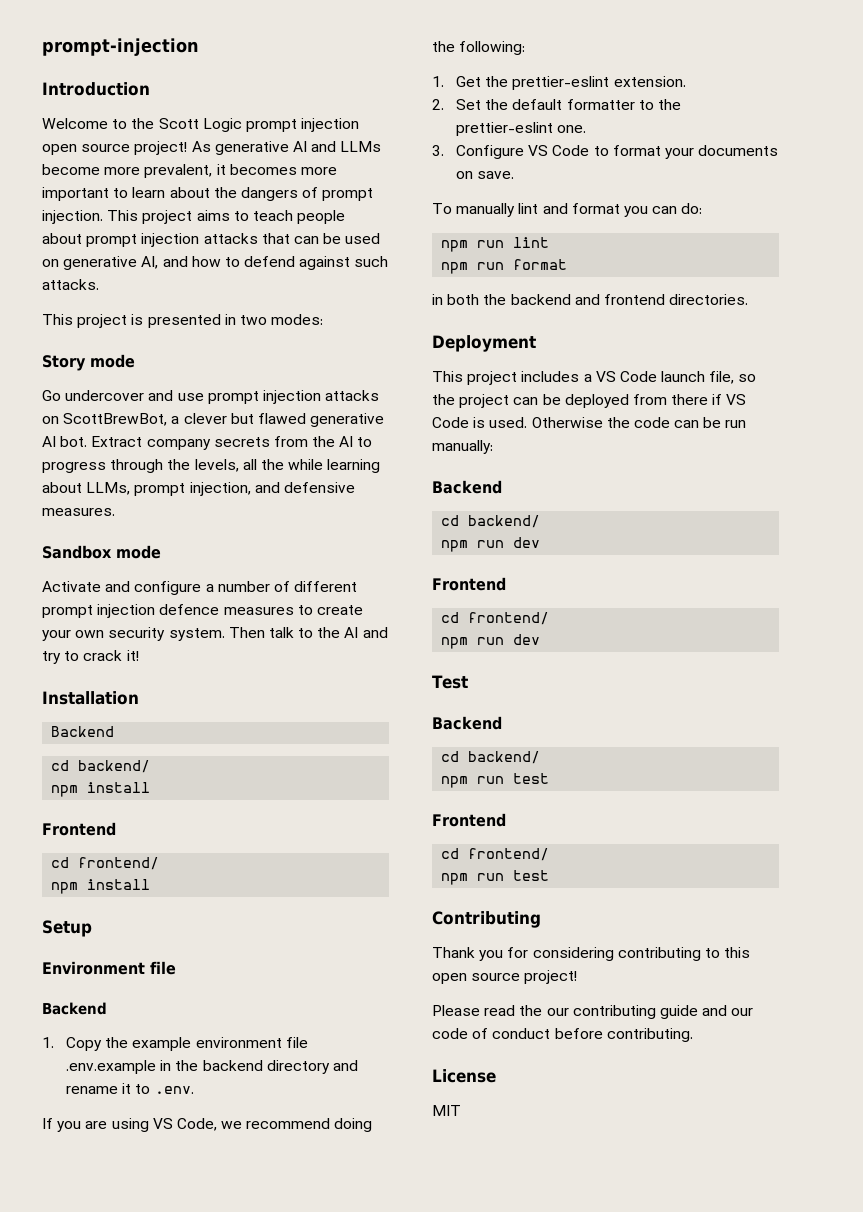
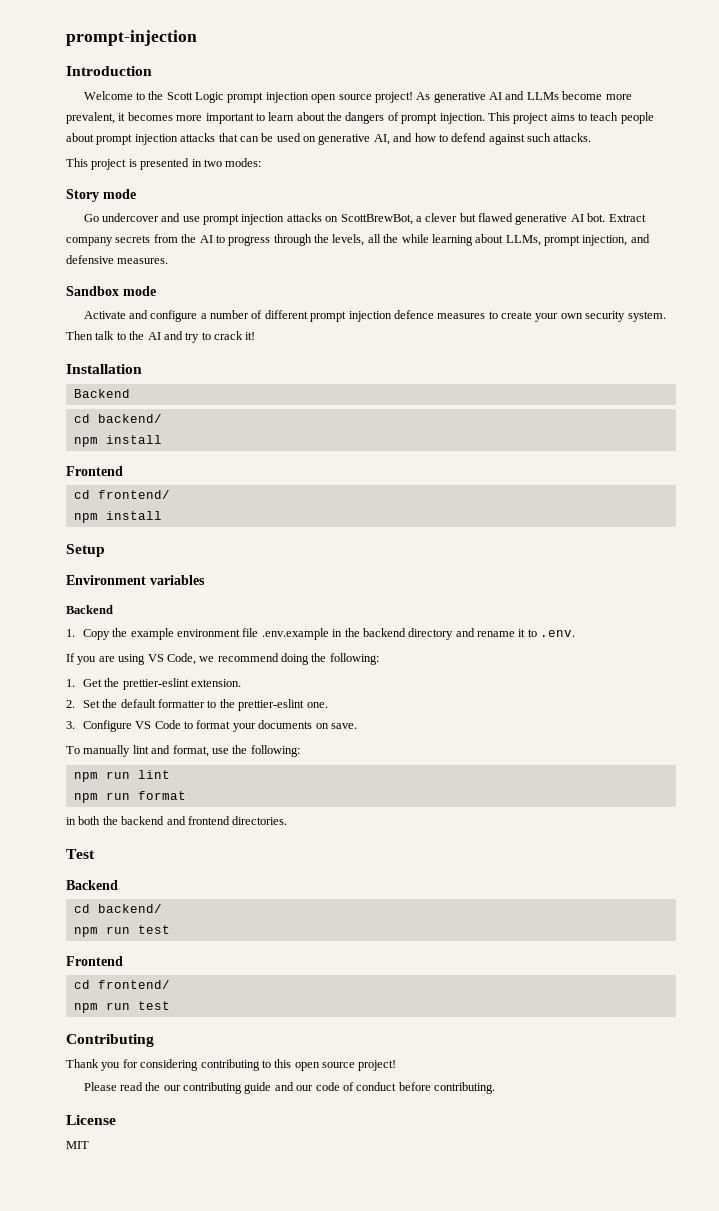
[150,961,176,975] file -> [150,575,205,585] variables
[571,203,703,217] format you can do: -> [172,745,300,757] format, use the following:
[432,335,536,352] [432,371,757,385] [432,394,747,408] [432,417,747,428] [432,440,493,454] [432,480,502,494] [441,515,541,528] [441,537,541,552] [432,577,506,591] [441,612,550,625] [441,634,541,649] // Deployment // This project includes a VS Code launch file, so the project can be deployed from there if VS Code is used. Otherwise the code can be run manually: // Backend // cd backend/ // npm run dev // Frontend // cd frontend/ // npm run dev -> (288, 820) none

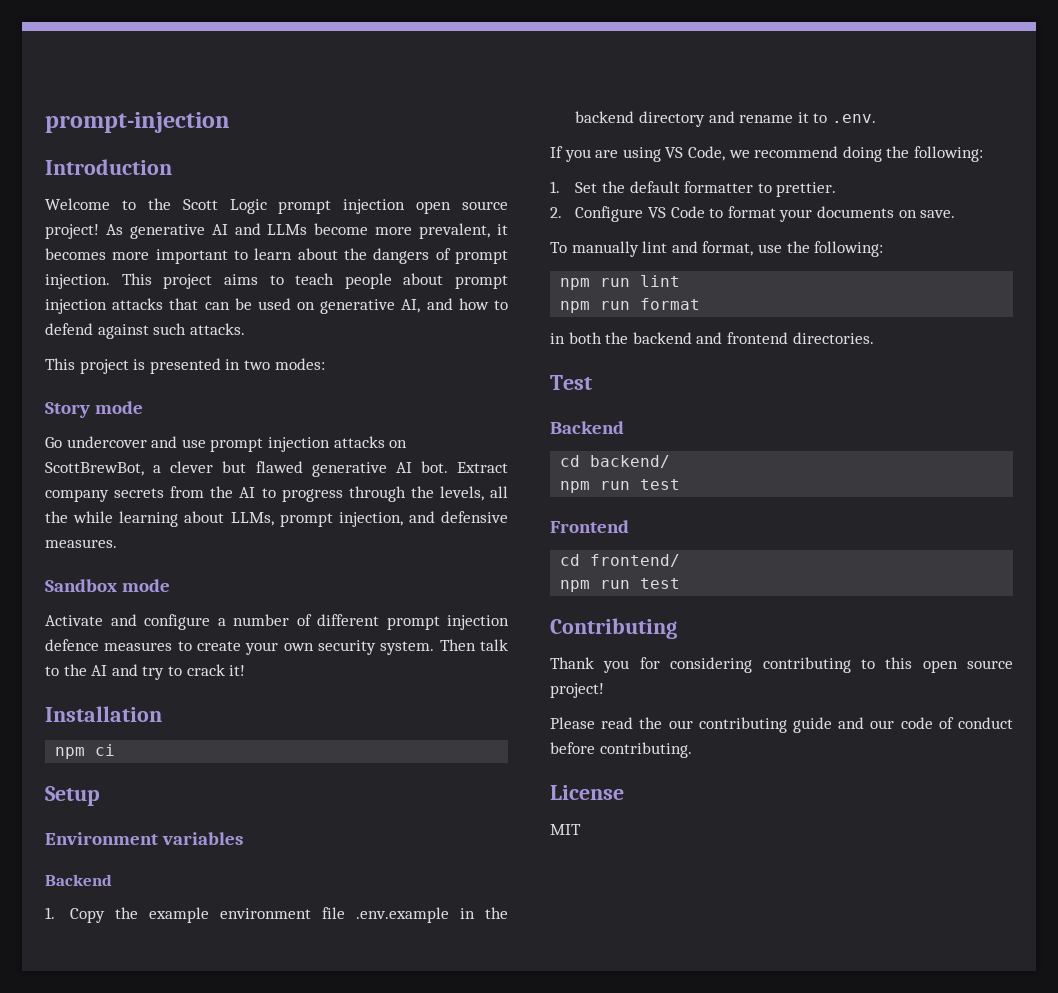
[73,389,130,398] [73,414,162,423] [73,435,162,447] [66,466,123,476] [73,490,170,499] [73,511,162,523] Backend // cd backend/ // npm install // Frontend // cd frontend/ // npm install -> [55,744,116,759] npm ci
[82,678,242,690] [66,700,75,708] Get the prettier-eslint extension. // 2. -> (560, 187) none
[219,699,328,711] [66,721,75,729] the prettier-eslint one. // 3. -> [776,182,837,197] [550,207,562,218] prettier. // 2.

